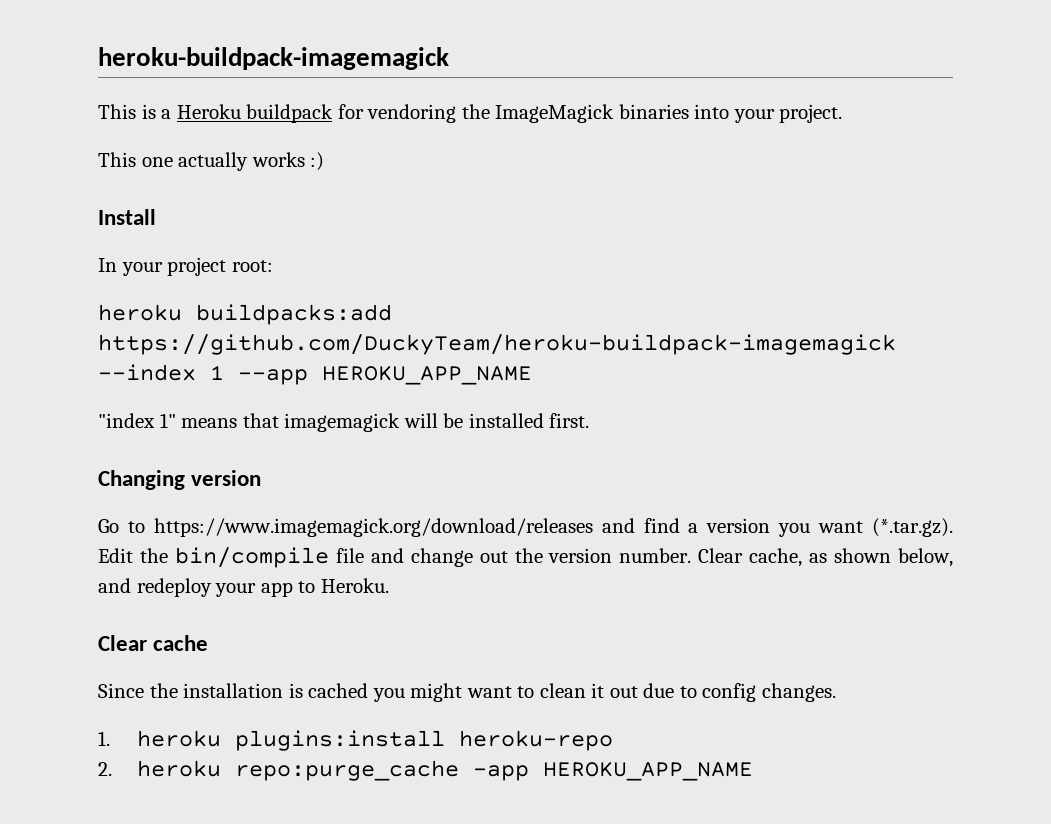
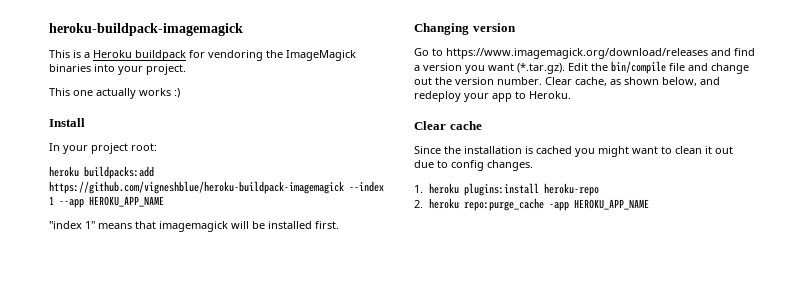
[98,334,896,355] https://github.com/DuckyTeam/heroku-buildpack-imagemagick -> [49,181,344,194] https://github.com/vigneshblue/heroku-buildpack-imagemagick

